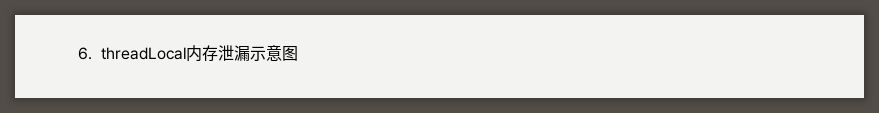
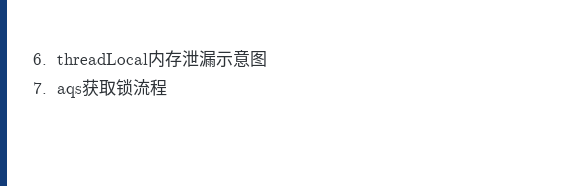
(298, 53) none -> [33,79,167,98] // 7. aqs获取锁流程

